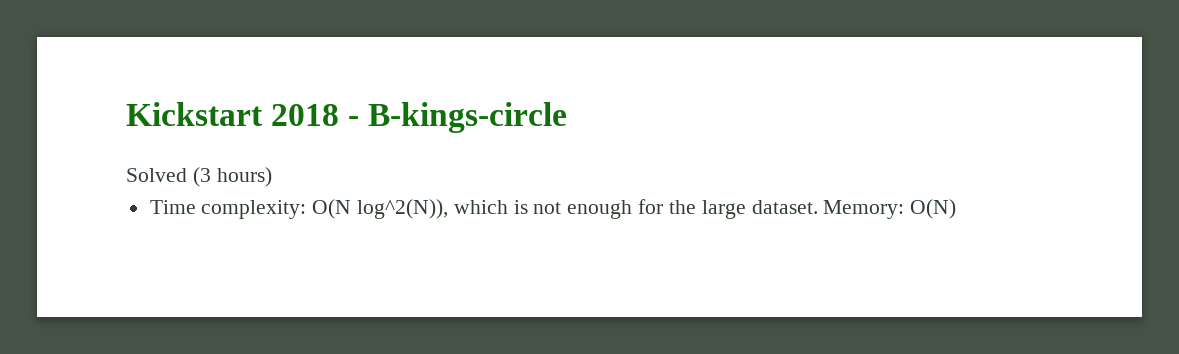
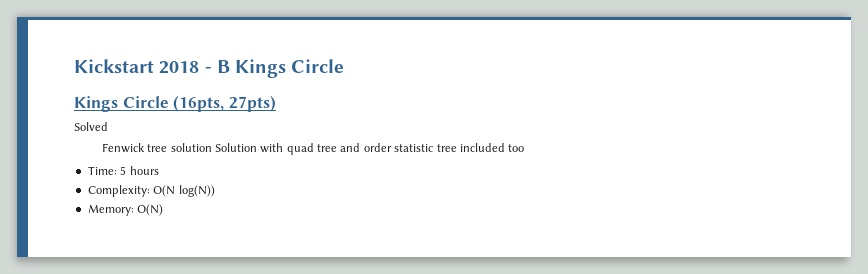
[368,102,568,133] [126,167,272,187] [149,199,818,219] B-kings-circle // Solved (3 hours) // Time complexity: O(N log^2(N)), which is not enough for the large dataset. -> [216,59,345,78] [74,95,276,112] [74,122,108,131] [101,143,525,155] [87,166,159,175] [87,185,215,197] B Kings Circle // Kings Circle (16pts, 27pts) // Solved // Fenwick tree solution Solution with quad tree and order statistic tree included too // Time: 5 hours // Complexity: O(N log(N)) //

